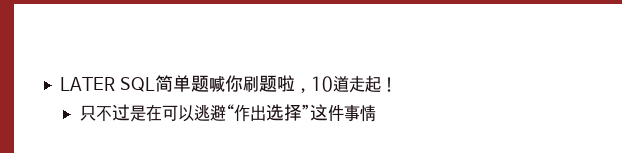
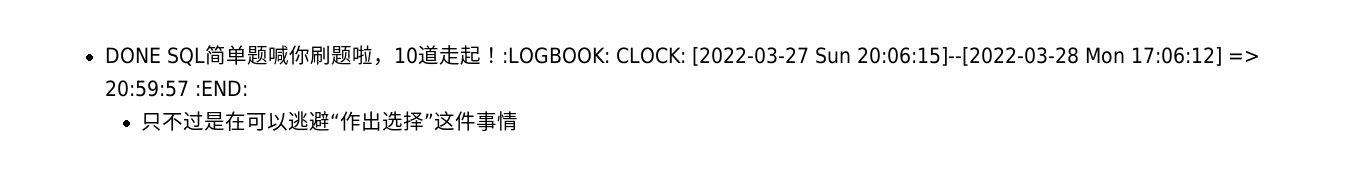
[59,77,115,91] LATER -> [104,47,161,64] DONE
(397, 84) none -> [501,47,1260,66] [104,80,248,97] :LOGBOOK: CLOCK: [2022-03-27 Sun 20:06:15]--[2022-03-28 Mon 17:06:12] => 20:59:57 :END:

